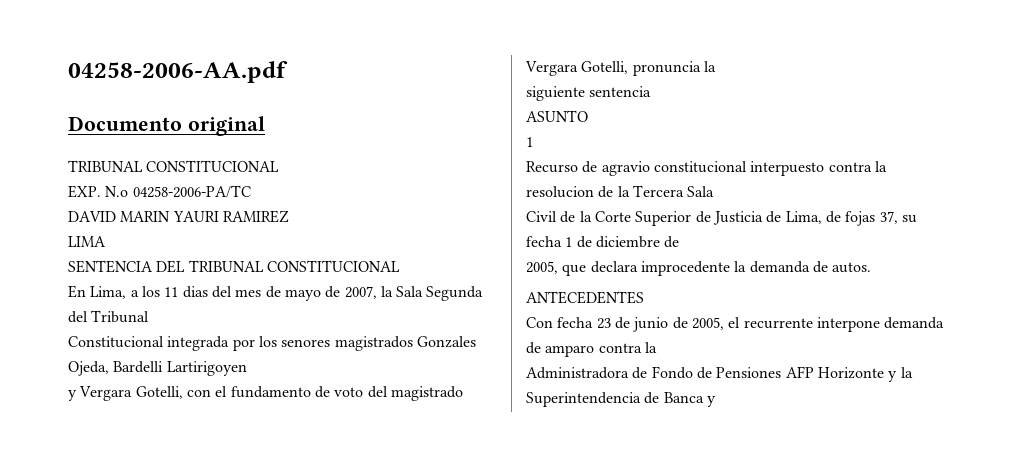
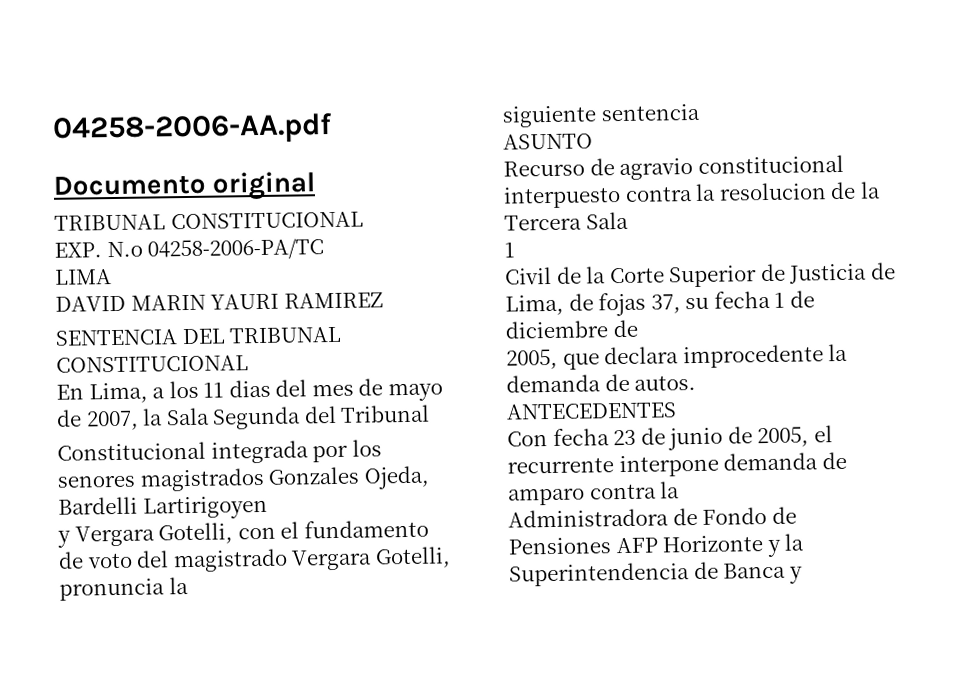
(251, 191) none -> [54,269,112,285] // LIMA
[68,236,106,247] // LIMA -> (383, 300) none
[526,137,533,147] // 1 -> (593, 141) none
(715, 191) none -> [504,242,515,258] // 1

